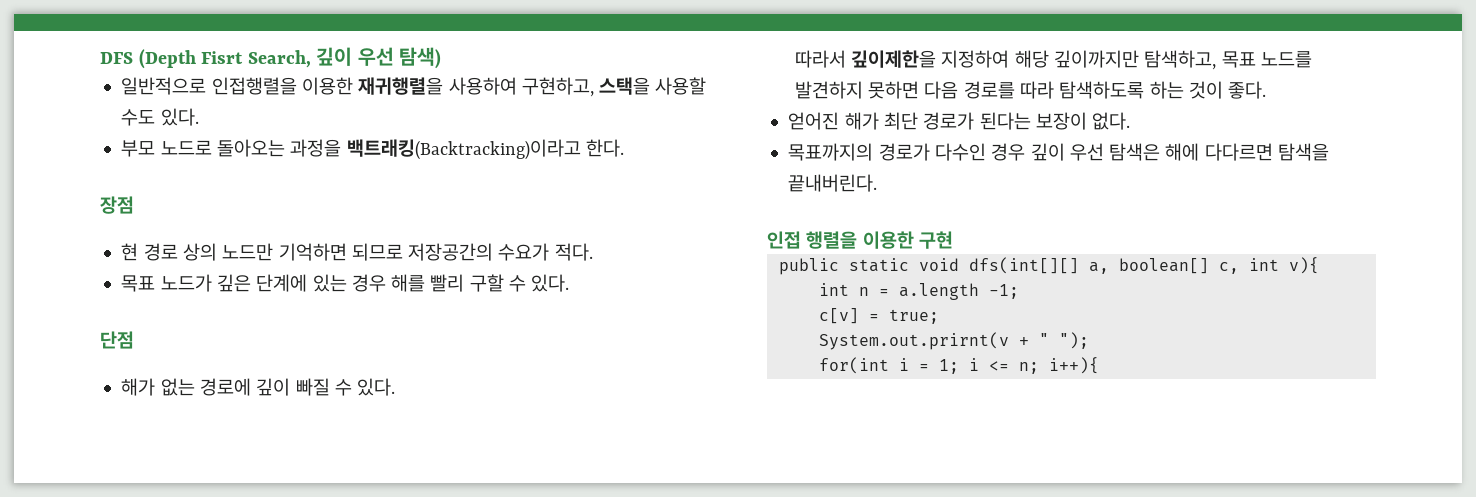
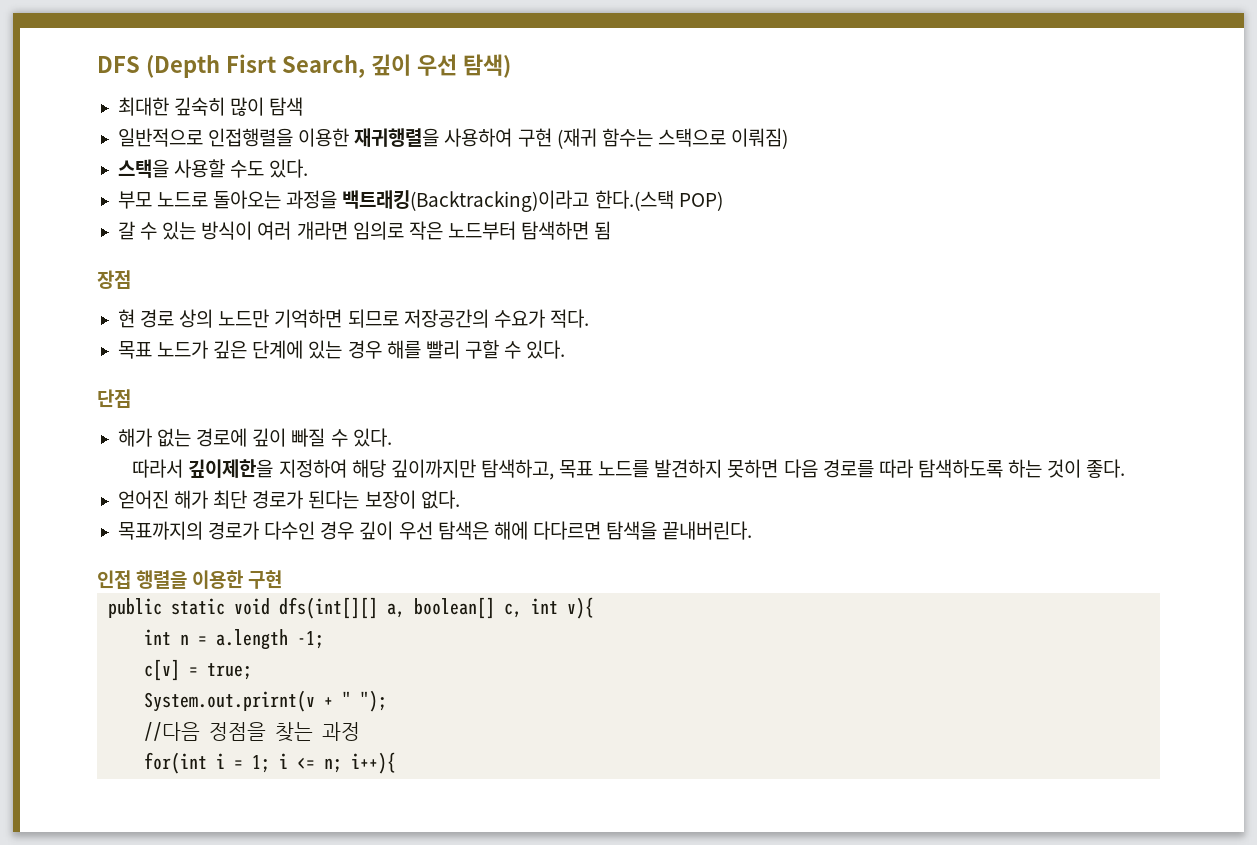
(442, 58) none -> [117,97,304,116] // 최대한 깊숙히 많이 탐색
[521,77,594,97] 구현하고, -> [517,128,789,149] 구현 (재귀 함수는 스택으로 이뤄짐) //
[585,139,624,157] 한다. -> [594,190,723,211] [117,221,612,240] 한다.(스택 POP) // 갈 수 있는 방식이 여러 개라면 임의로 작은 노드부터 탐색하면 됨
(1089, 340) none -> [144,722,361,742] // //다음 정점을 찾는 과정

